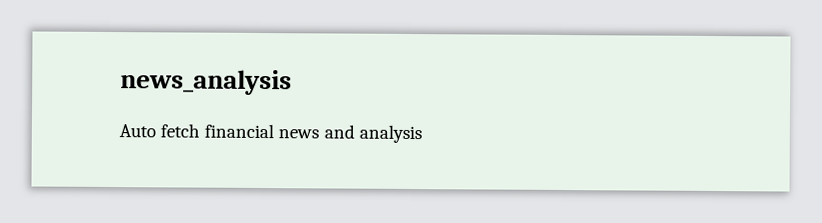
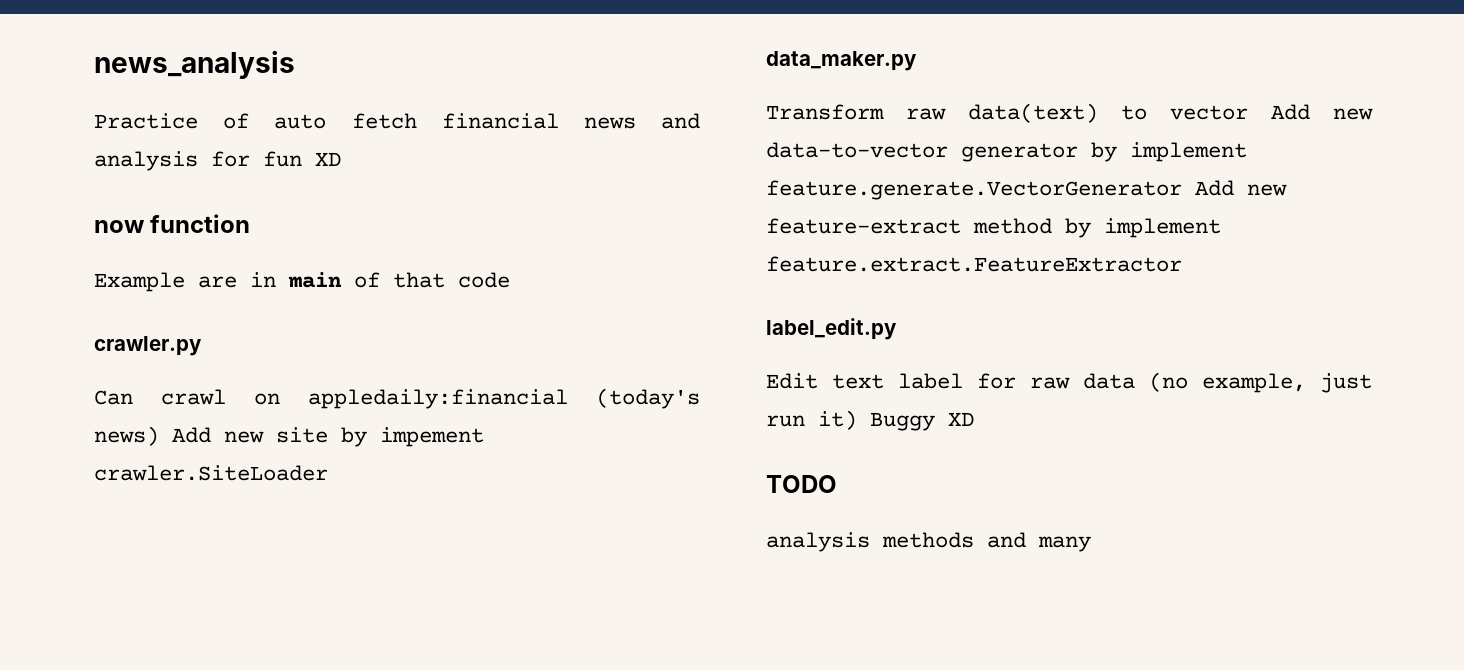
[119,124,156,138] Auto -> [94,113,327,129] Practice of auto
(422, 134) none -> [211,151,341,167] [94,214,251,233] [94,272,510,292] [94,336,202,356] [94,388,700,409] [94,426,484,447] [94,465,328,481] [766,51,917,71] [766,103,1373,123] [766,142,1247,162] [766,180,1287,200] [766,218,1221,238] [766,256,1182,272] [766,318,897,340] [766,372,1372,393] [766,410,974,431] [766,475,837,493] [766,532,1091,552] for fun XD // now function // Example are in main of that code // crawler.py // Can crawl on appledaily:financial (today's news) Add new site by impement crawler.SiteLoader // data_maker.py // Transform raw data(text) to vector Add new data-to-vector generator by implement feature.generate.VectorGenerator Add new feature-extract method by implement feature.extract.FeatureExtractor // label_edit.py // Edit text label for raw data (no example, just run it) Buggy XD // TODO // analysis methods and many

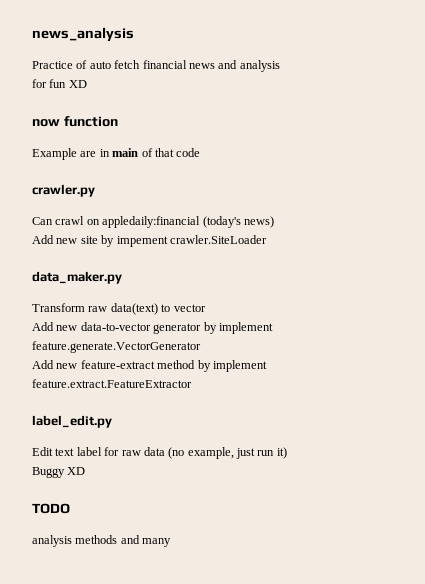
(198, 161) none -> (280, 66) //
(159, 436) none -> (274, 222) //
(1248, 112) none -> (206, 308) //
(1182, 190) none -> (201, 347) //
(857, 420) none -> (287, 453) //

